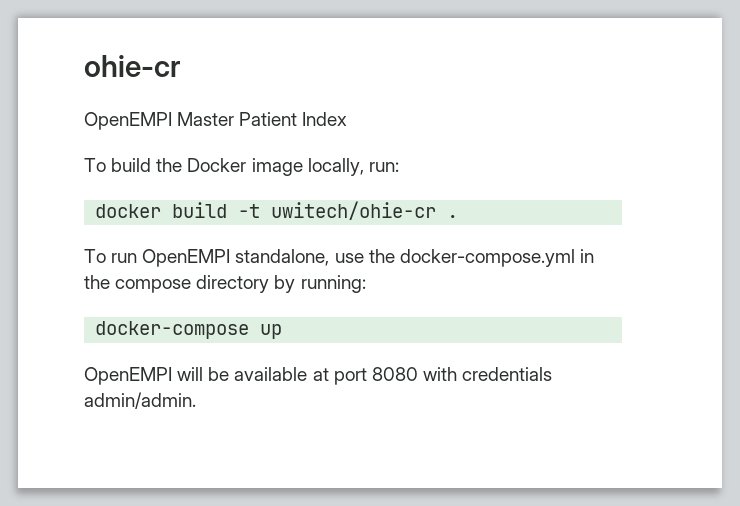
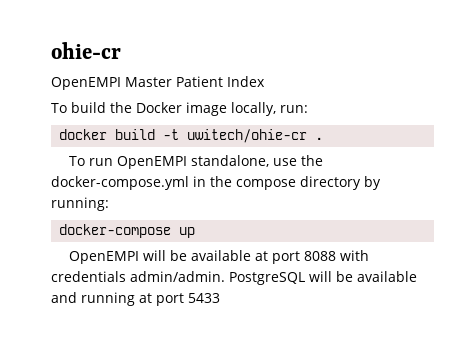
[371,367,418,381] 8080 -> [304,251,337,261] 8088
(196, 400) none -> [229,271,417,285] [51,292,220,306] PostgreSQL will be available and running at port 5433

